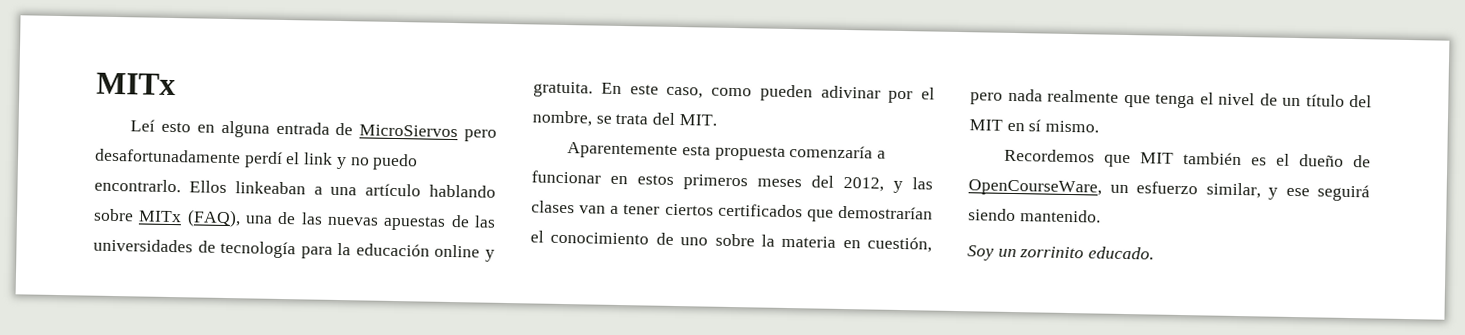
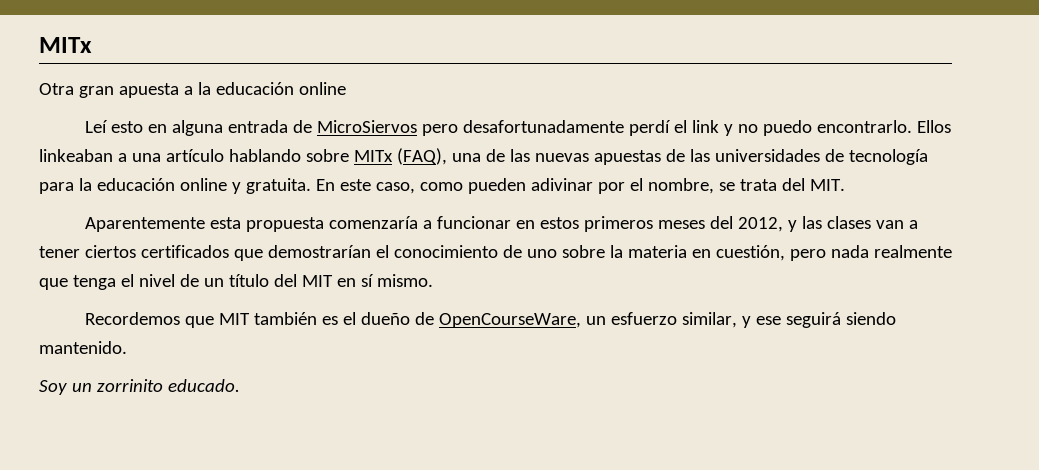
[96,72,176,96] MITx -> [39,37,92,53] [39,82,346,98] MITx // Otra gran apuesta a la educación online

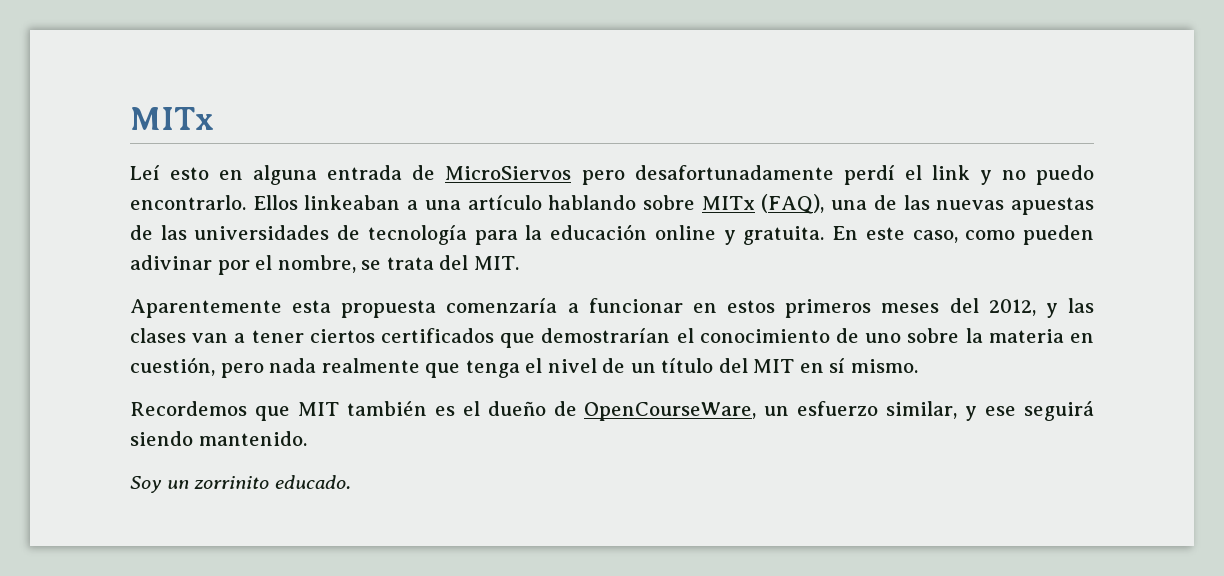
[39,37,92,53] [39,82,346,98] MITx // Otra gran apuesta a la educación online -> [130,107,214,130] MITx

